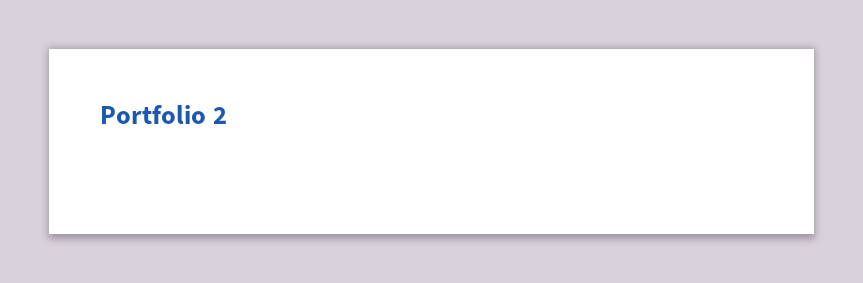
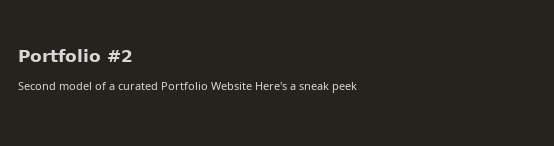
[100,105,228,124] Portfolio 2 -> [18,49,133,62] [18,82,357,93] Portfolio #2 // Second model of a curated Portfolio Website Here's a sneak peek

